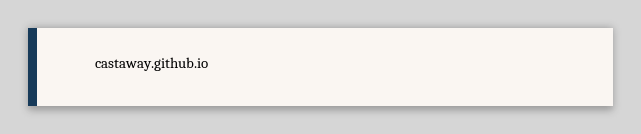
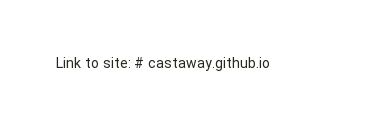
(95, 64) none -> [56,57,145,68] Link to site: #

